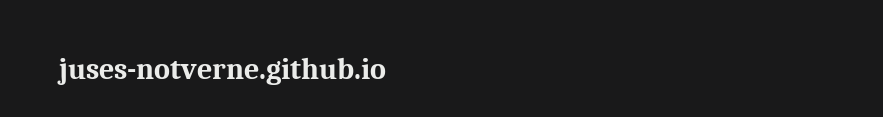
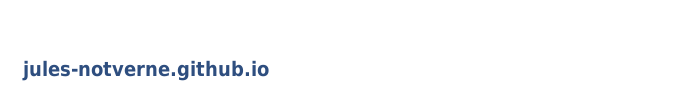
[57,57,386,85] juses-notverne.github.io -> [22,60,269,81] jules-notverne.github.io

